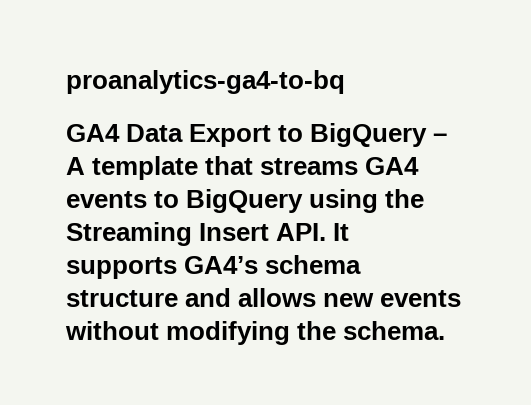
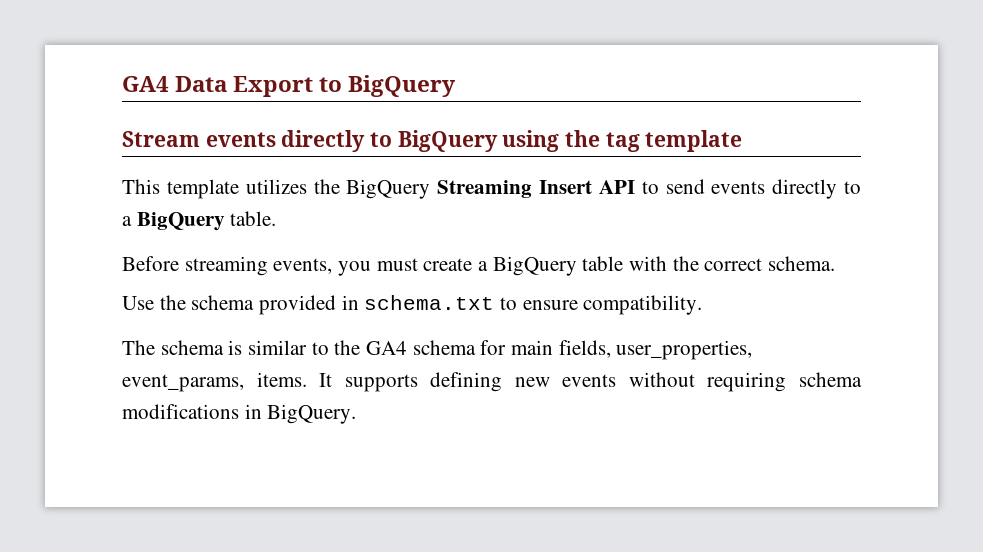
[66,70,345,94] proanalytics-ga4-to-bq // -> (122, 84) none
[433,133,448,142] [66,156,420,180] [66,189,425,213] [66,222,350,246] [66,255,362,279] [66,288,462,307] [65,321,446,345] – A template that streams GA4 events to BigQuery using the Streaming Insert API. It supports GA4’s schema structure and allows new events without modifying the schema. -> [122,130,743,152] [122,179,862,199] [122,211,277,231] [122,256,836,276] [122,295,703,315] [122,340,753,360] [122,372,862,392] [122,404,357,424] // Stream events directly to BigQuery using the tag template // This template utilizes the BigQuery Streaming Insert API to send events directly to a BigQuery table. // Before streaming events, you must create a BigQuery table with the correct schema. // Use the schema provided in schema.txt to ensure compatibility. // The schema is similar to the GA4 schema for main fields, user_properties, event_params, items. It supports defining new events without requiring schema modifications in BigQuery.

